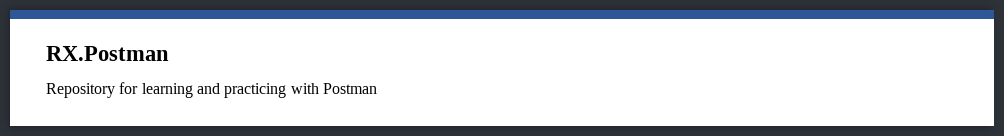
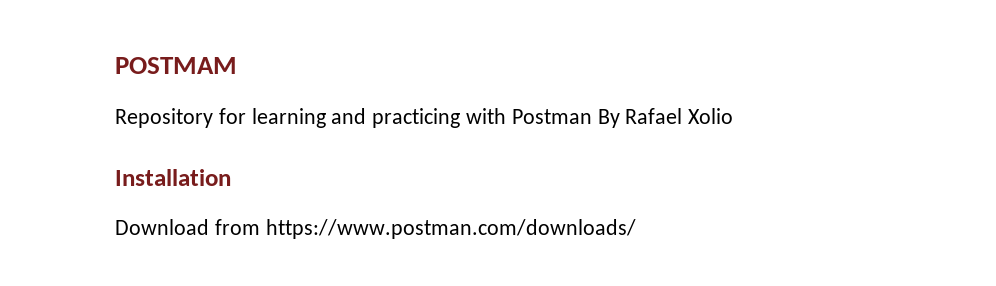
[46,46,169,61] RX.Postman -> [115,57,237,74] POSTMAM
(377, 88) none -> [597,108,734,128] [115,169,231,186] [115,219,636,239] By Rafael Xolio // Installation // Download from https://www.postman.com/downloads/

